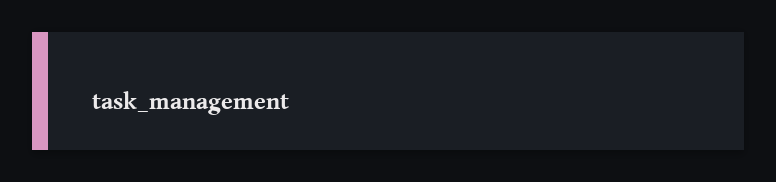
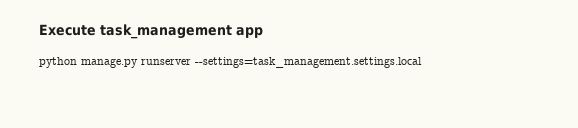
[92,91,289,115] task_management -> [39,24,263,39] [39,57,422,68] Execute task_management app // python manage.py runserver --settings=task_management.settings.local

